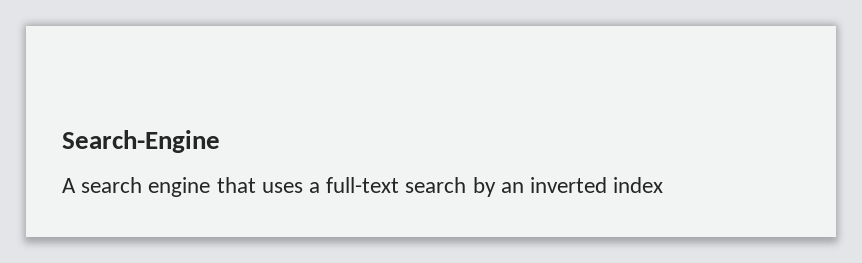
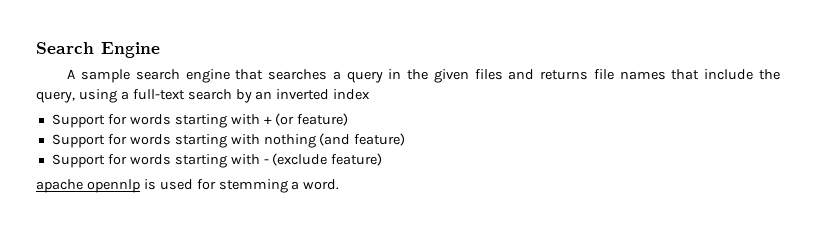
[62,130,220,153] Search-Engine -> [36,42,160,58] Search Engine
(76, 185) none -> [81,69,131,83] sample
[261,182,303,193] uses -> [268,69,780,83] [36,89,117,103] searches a query in the given files and returns file names that include the query, using
(664, 185) none -> [51,113,349,128] [51,133,406,148] [51,153,383,168] [36,179,340,193] // Support for words starting with + (or feature) // Support for words starting with nothing (and feature) // Support for words starting with - (exclude feature) // apache opennlp is used for stemming a word.

